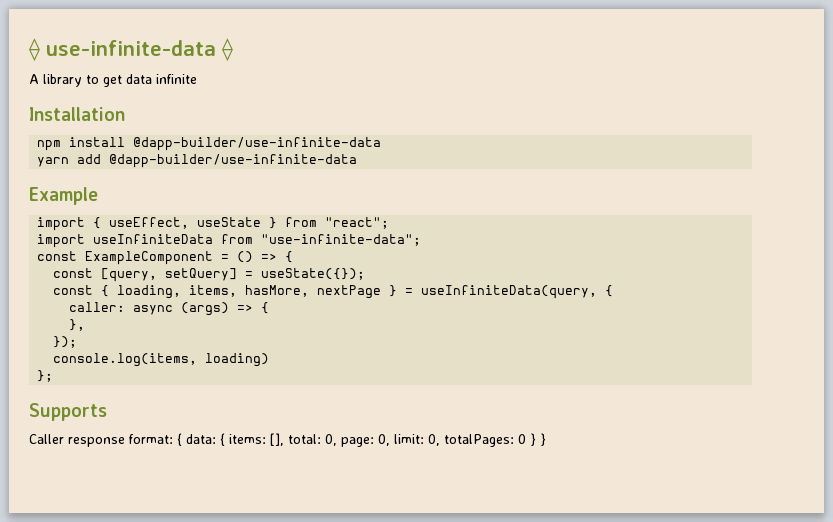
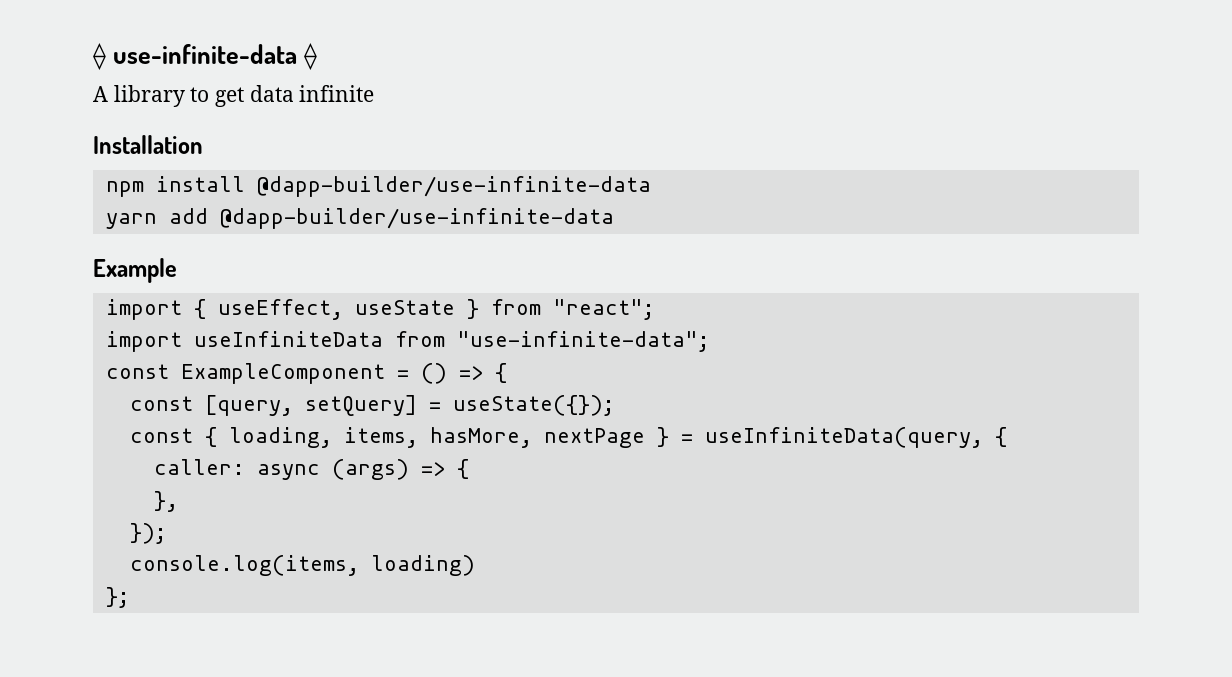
[29,403,107,421] [29,433,546,447] // Supports // Caller response format: { data: { items: [], total: 0, page: 0, limit: 0, totalPages: 0 } } -> (130, 597) none

